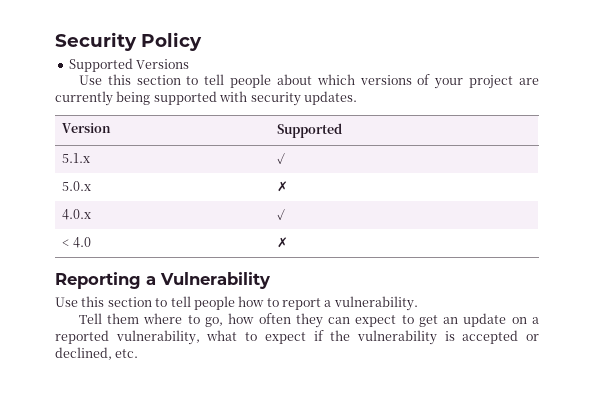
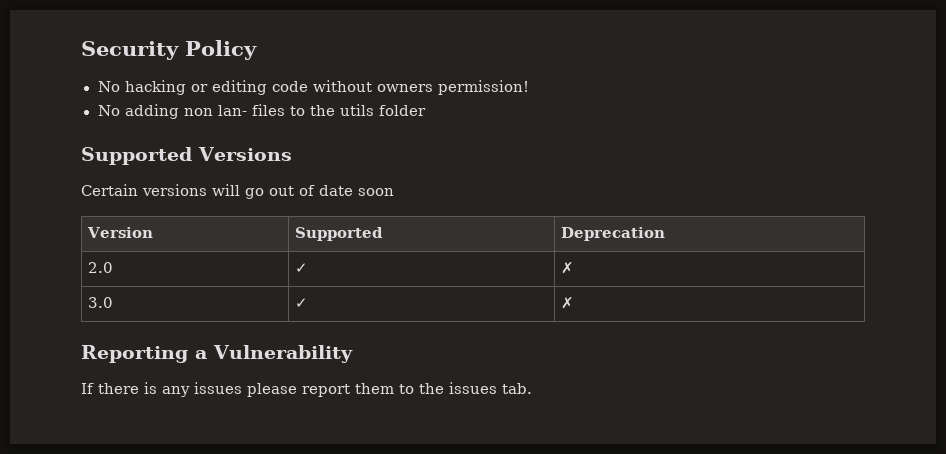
[68,58,190,72] [78,74,539,89] [55,91,357,106] Supported Versions // Use this section to tell people about which versions of your project are currently being supported with security updates. -> [97,80,529,95] [97,104,426,119] [81,147,292,165] [81,184,394,199] No hacking or editing code without owners permission! // No adding non lan- files to the utils folder // Supported Versions // Certain versions will go out of date soon
[62,153,91,163] [277,153,286,164] [62,181,92,191] [277,181,289,192] [62,209,92,220] [277,209,286,220] [62,237,91,248] // 5.1.x | ✓ // 5.0.x | ✗ // 4.0.x | ✓ // < 4.0 -> [560,227,665,241] [87,262,113,273] [294,263,308,273] [560,262,574,274] [87,297,113,308] [294,298,308,308] | Deprecation // 2.0 | ✓ | ✗ // 3.0 | ✓
[55,296,418,311] [78,313,539,328] [55,330,539,345] [55,347,139,360] Use this section to tell people how to report a vulnerability. // Tell them where to go, how often they can expect to get an update on a reported vulnerability, what to expect if the vulnerability is accepted or declined, etc. -> [81,382,532,397] If there is any issues please report them to the issues tab.

